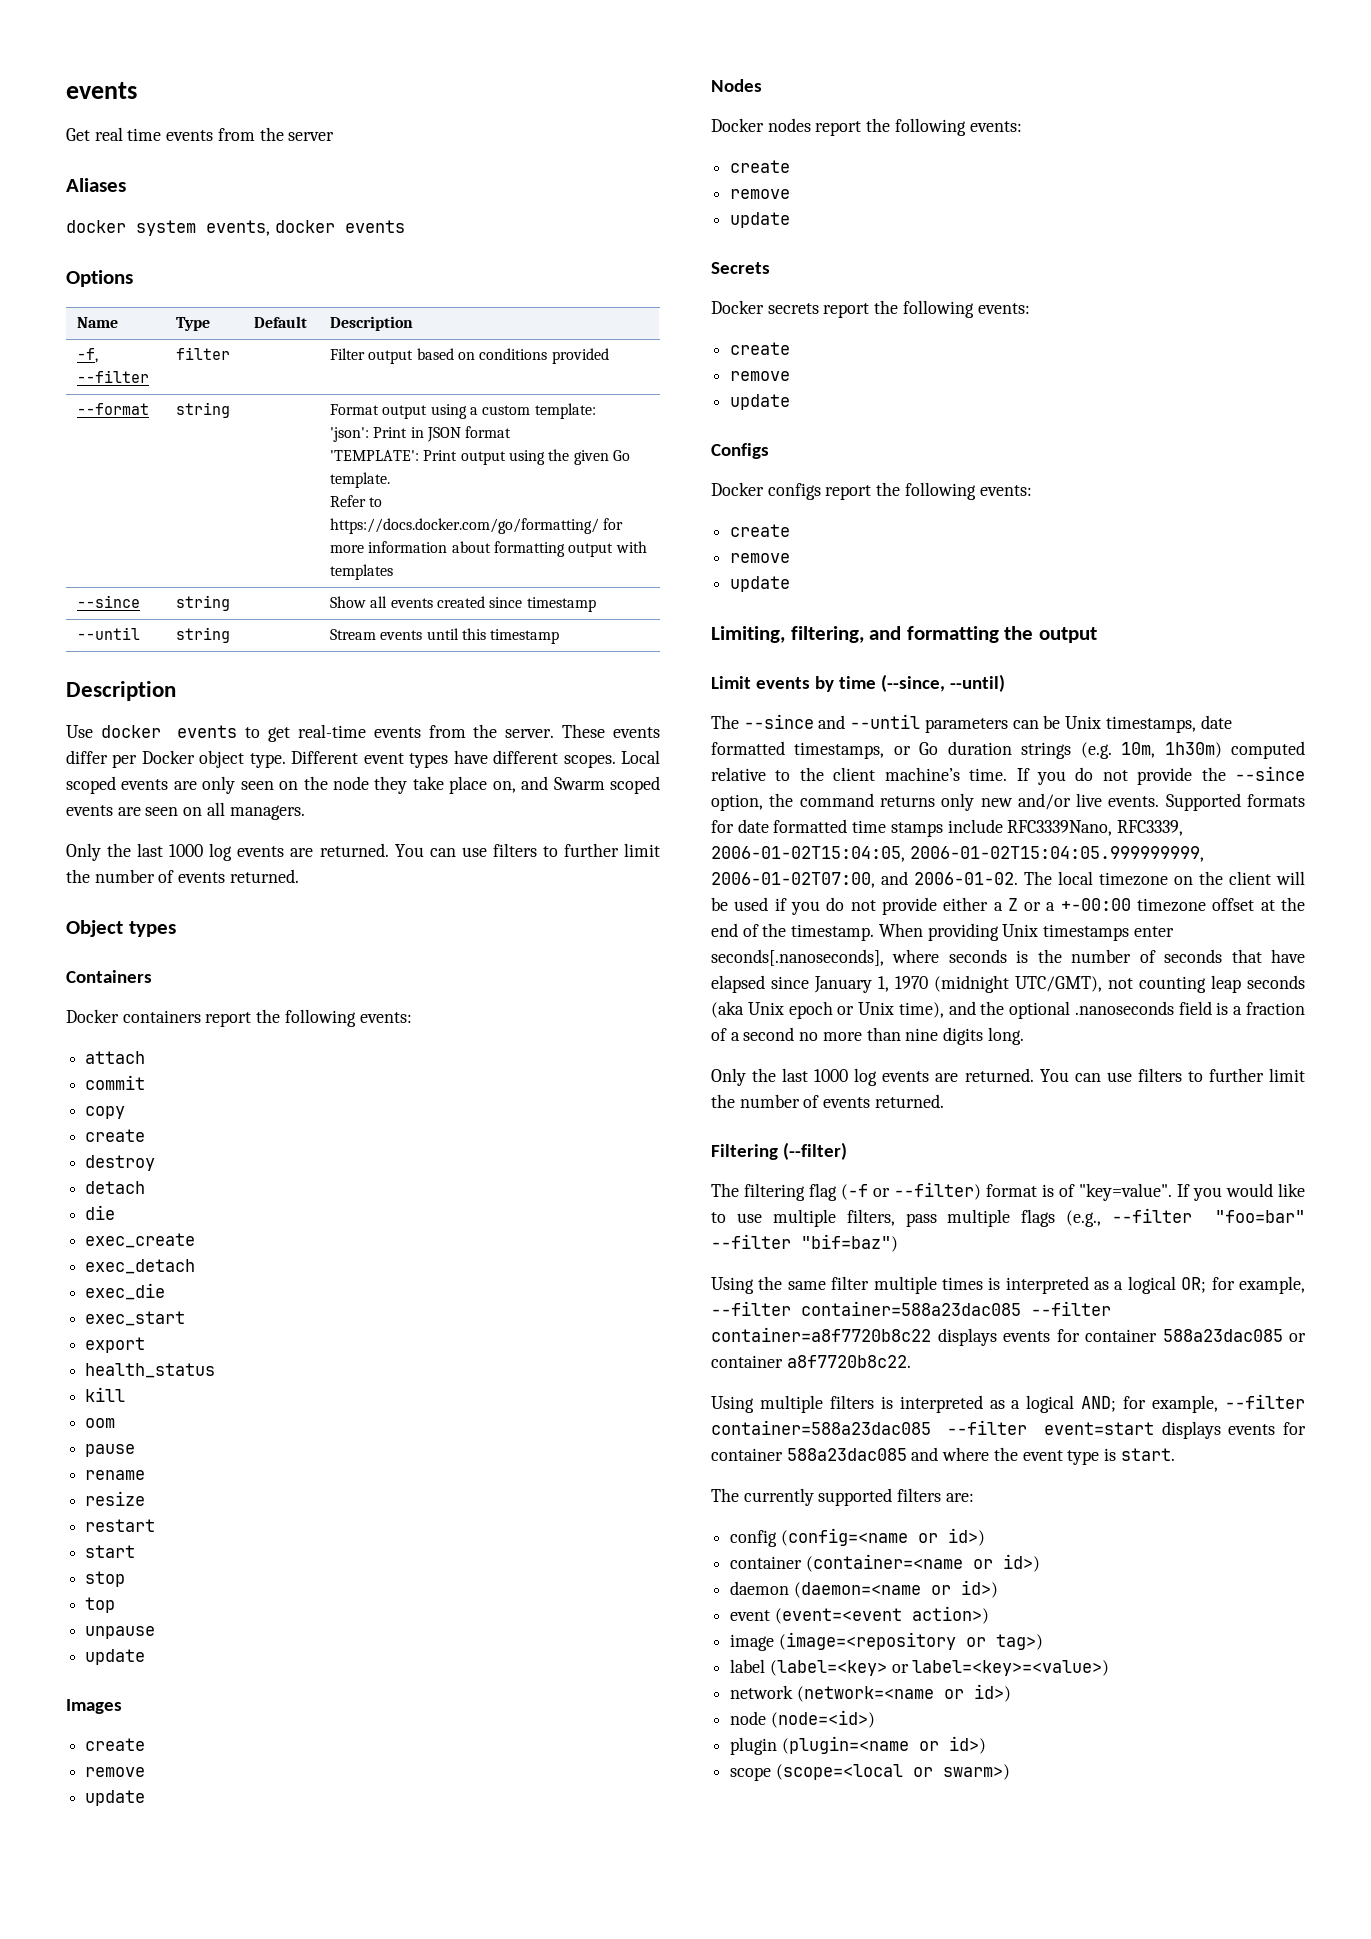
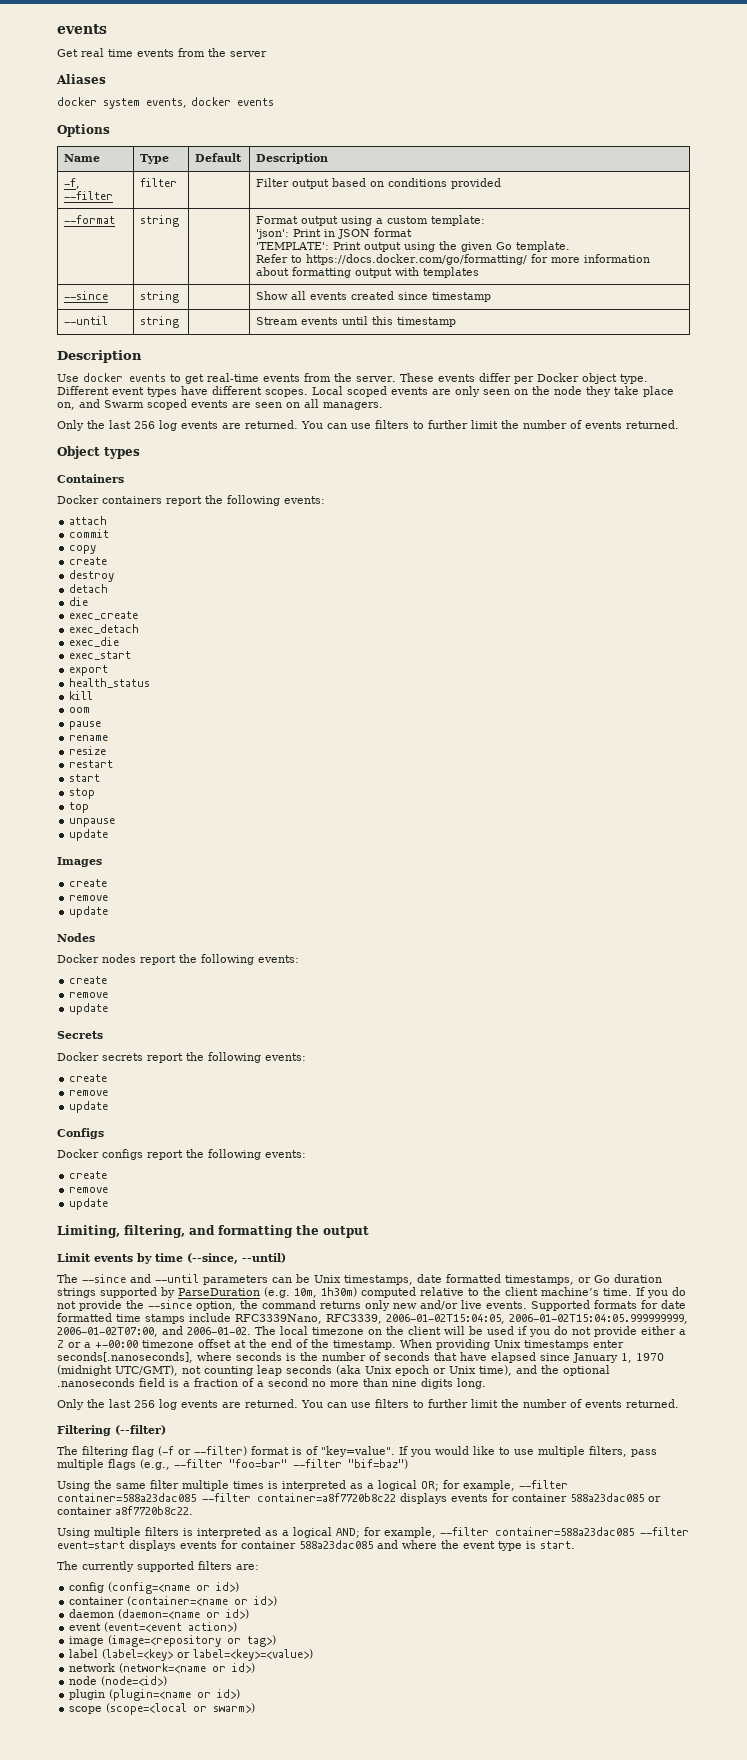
[169,844,204,857] 1000 -> [134,421,155,429] 256
(1072, 750) none -> [100,1287,260,1298] supported by ParseDuration
[814,1069,849,1082] 1000 -> [134,1400,155,1408] 256

